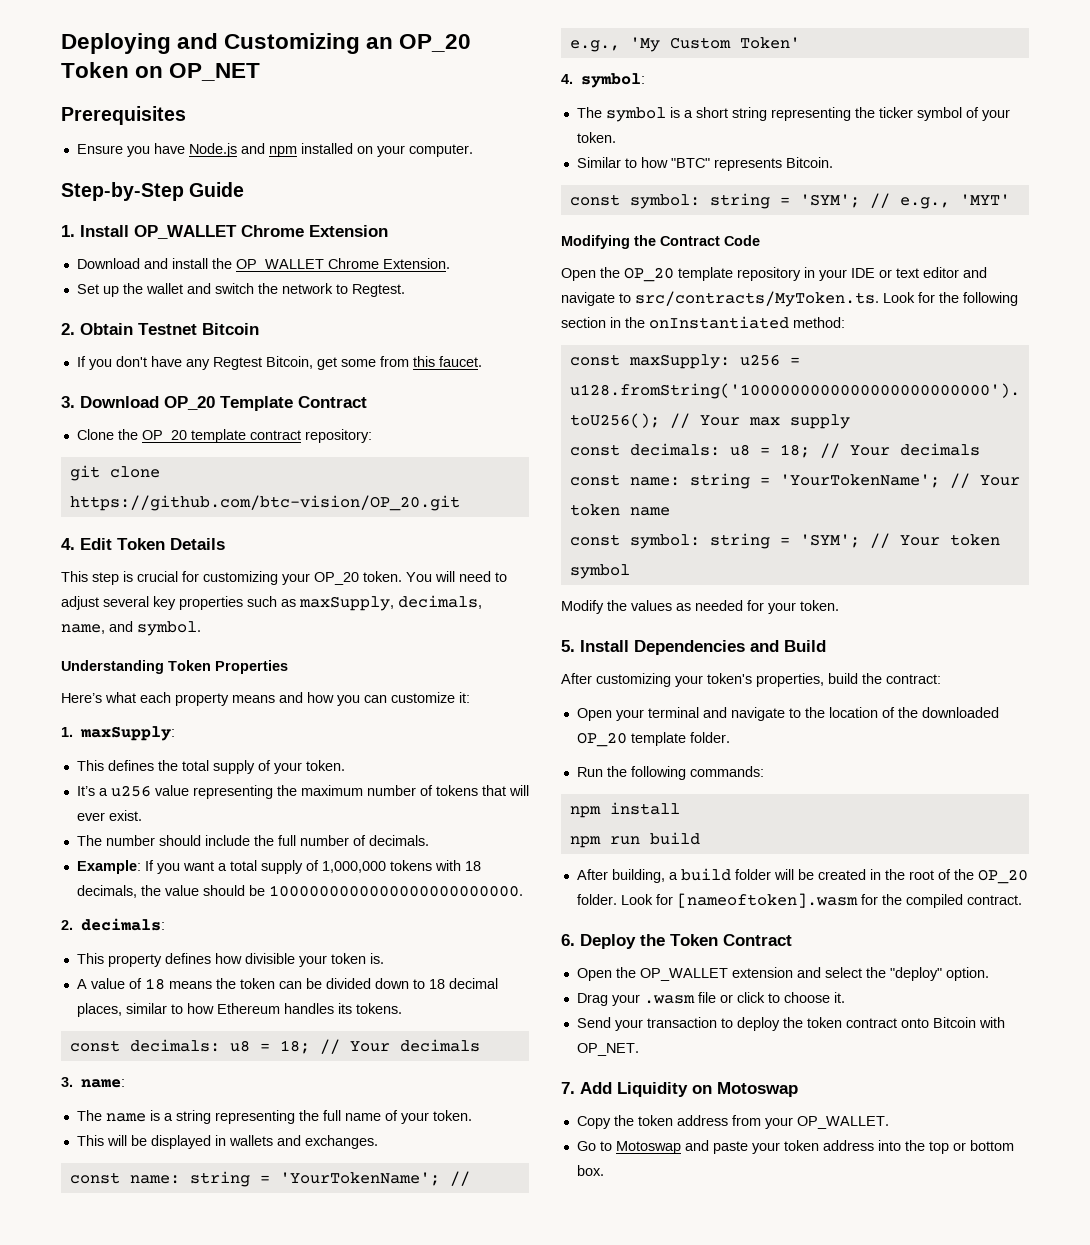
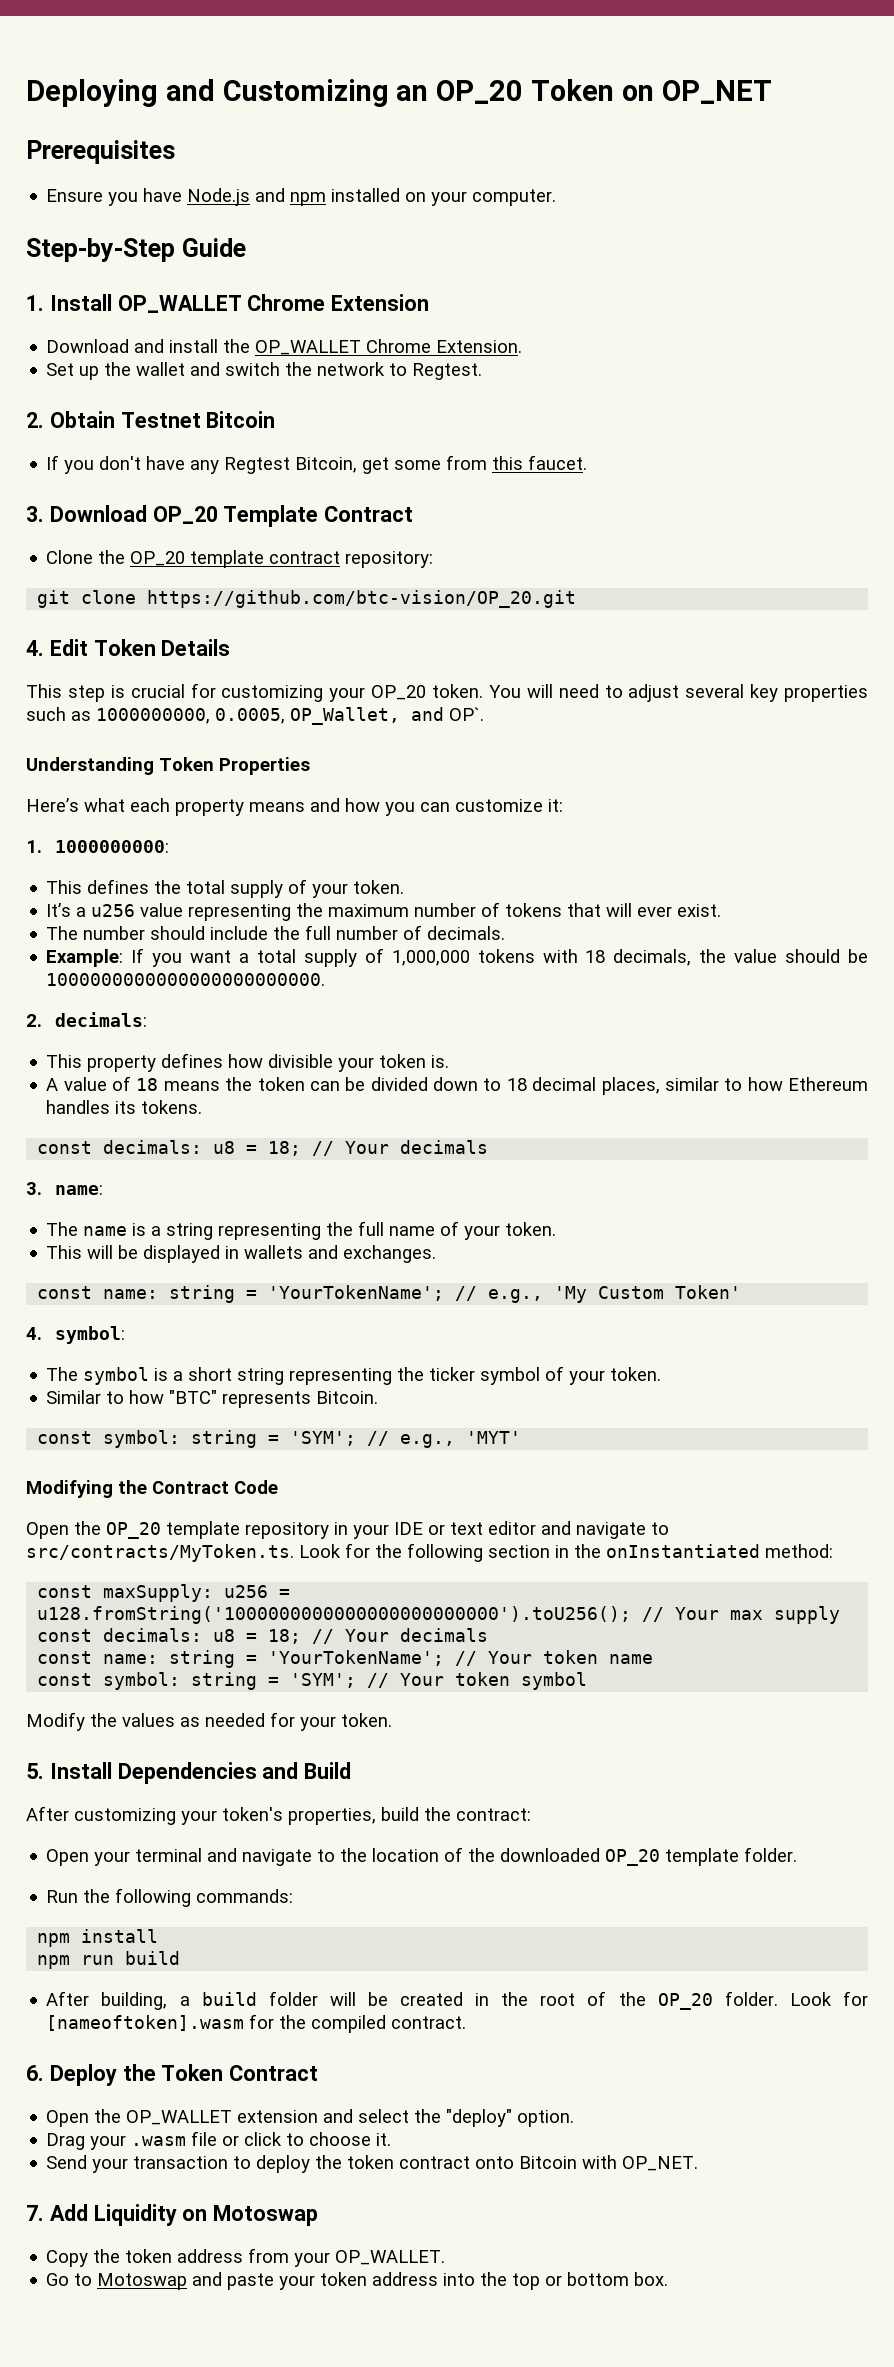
[299,595,482,611] [61,621,201,636] maxSupply, decimals, name, and symbol. -> [96,707,484,725] 1000000000, 0.0005, OP_Wallet, and OP`.
[80,726,176,741] maxSupply: -> [55,840,170,853] 1000000000:

